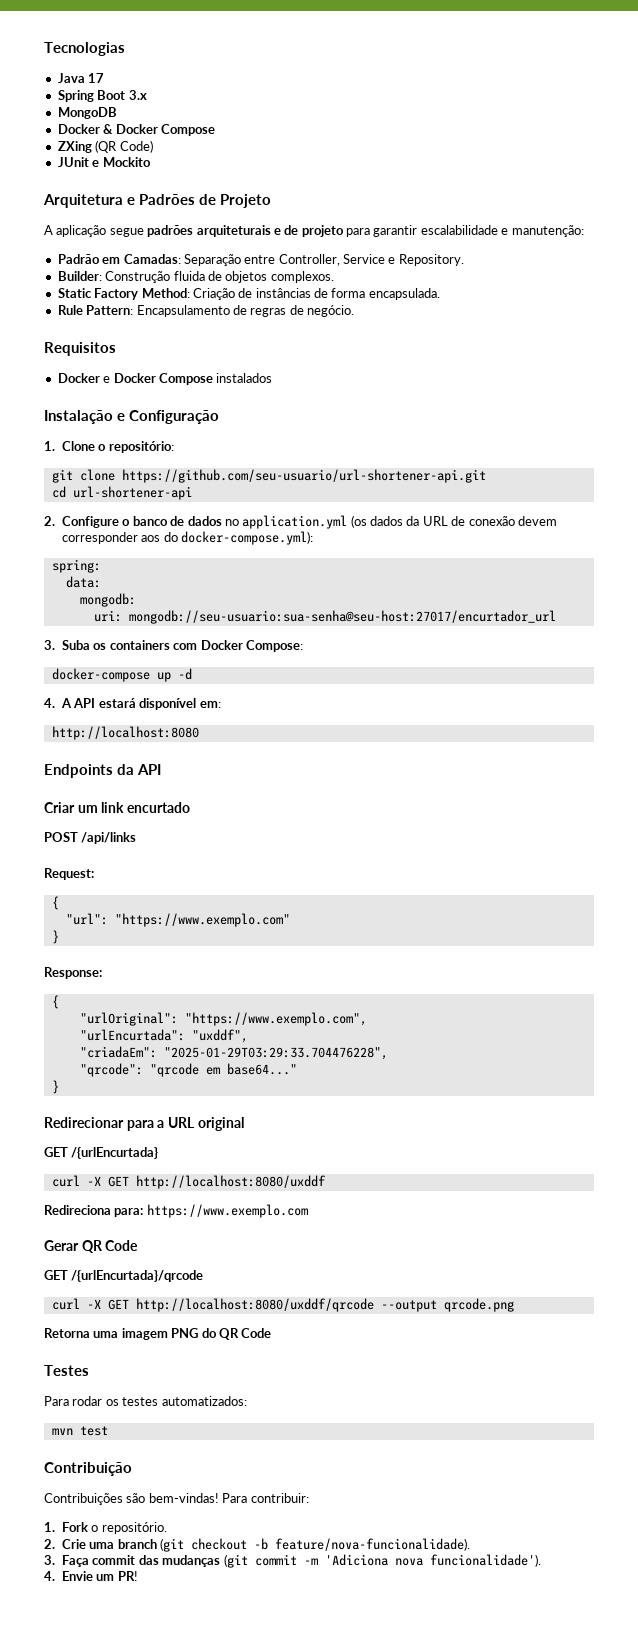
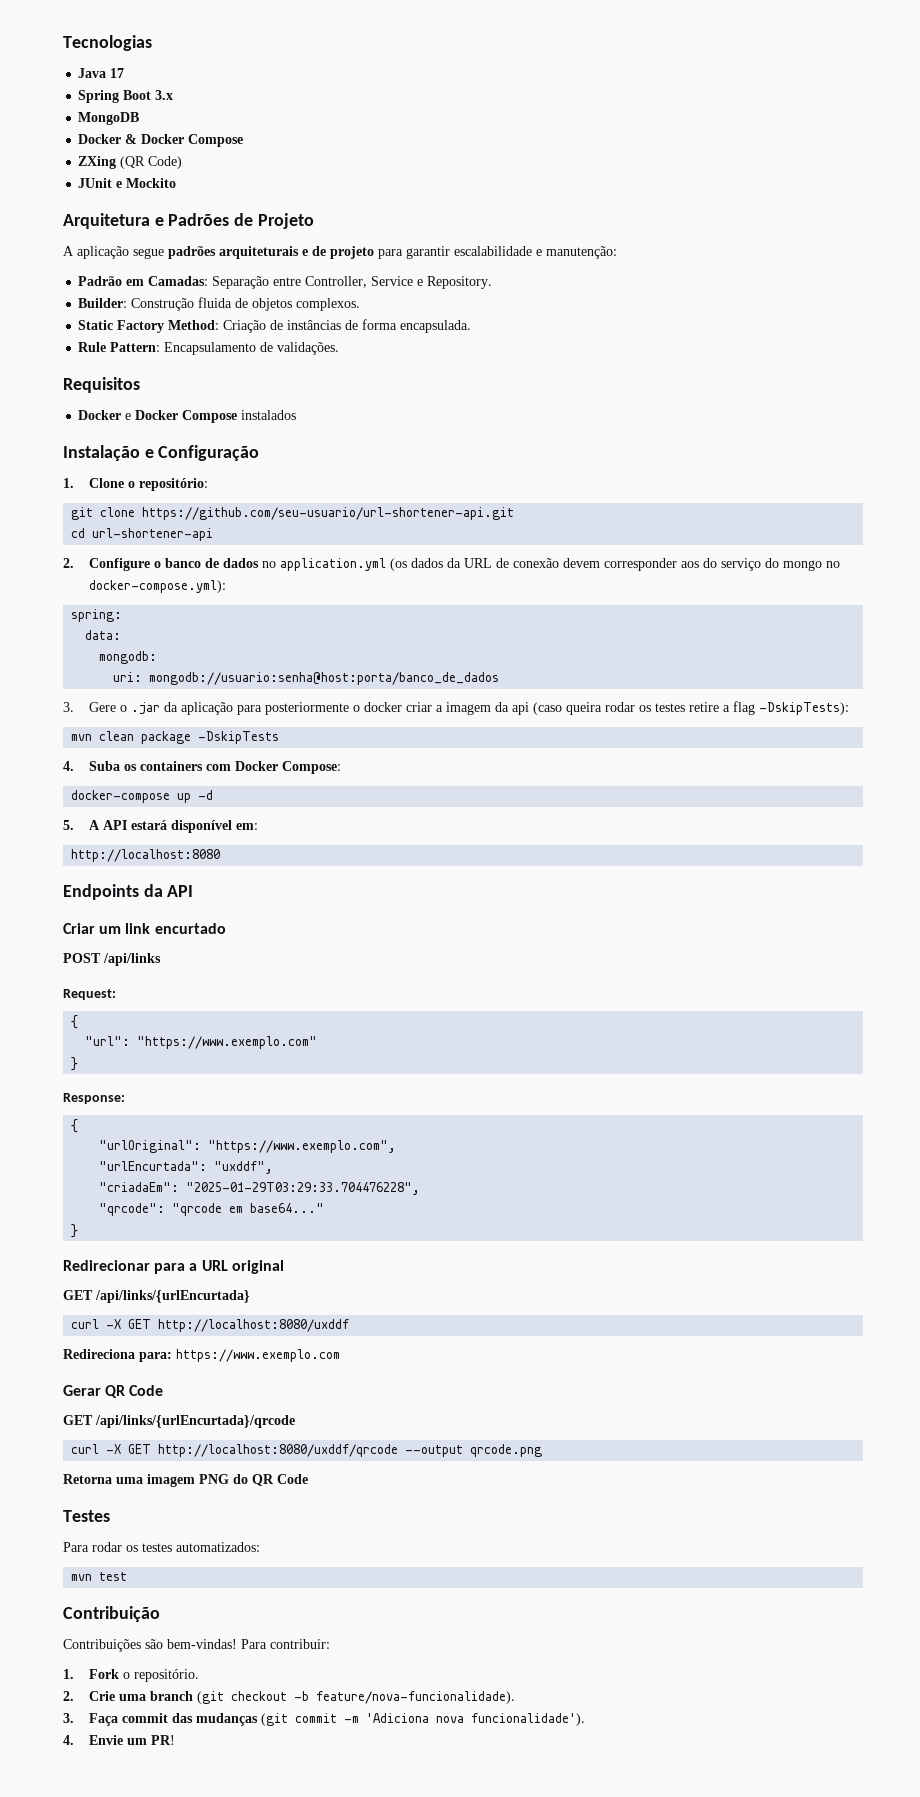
[250,305,354,317] regras de negócio. -> [277,342,340,355] validações.
(178, 537) none -> [720,558,840,571] serviço do mongo no
[128,610,556,624] [44,640,55,650] mongodb://seu-usuario:sua-senha@seu-host:27017/encurtador_url // 3. -> [149,672,500,685] [63,701,849,715] [71,731,280,744] [63,761,74,771] mongodb://usuario:senha@host:porta/banco_de_dados // 3. Gere o .jar da aplicação para posteriormente o docker criar a imagem da api (caso queira rodar os testes retire a flag -DskipTests): // mvn clean package -DskipTests // 4.
[44,698,55,708] 4. -> [63,820,74,830] 5.
[71,1147,159,1159] /{urlEncurtada} -> [95,1290,250,1303] /api/links/{urlEncurtada}
[71,1270,204,1282] /{urlEncurtada}/qrcode -> [95,1415,295,1428] /api/links/{urlEncurtada}/qrcode

